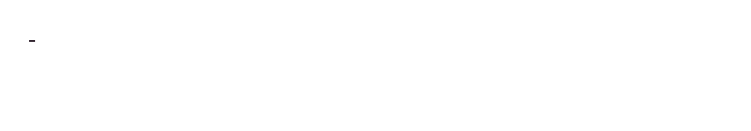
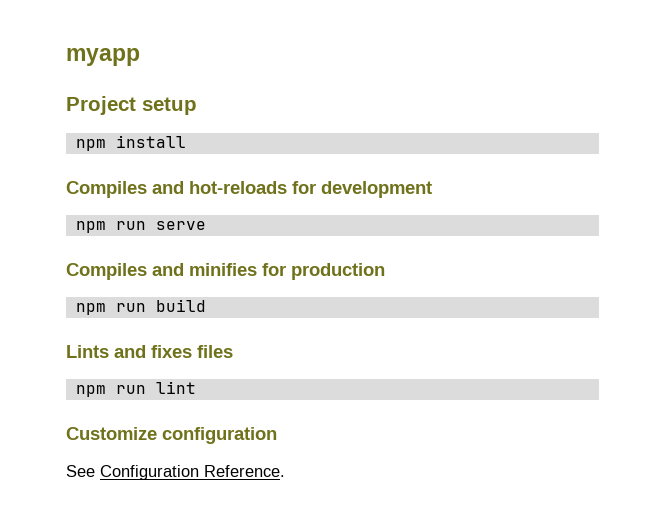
[28,40,36,46] - -> [66,48,140,66] [66,96,197,115] [75,135,186,151] [66,181,432,198] [75,221,206,233] [66,263,385,280] [75,299,206,315] [66,345,233,358] [75,381,196,397] [66,427,277,444] [66,465,285,480] myapp // Project setup // npm install // Compiles and hot-reloads for development // npm run serve // Compiles and minifies for production // npm run build // Lints and fixes files // npm run lint // Customize configuration // See Configuration Reference.

